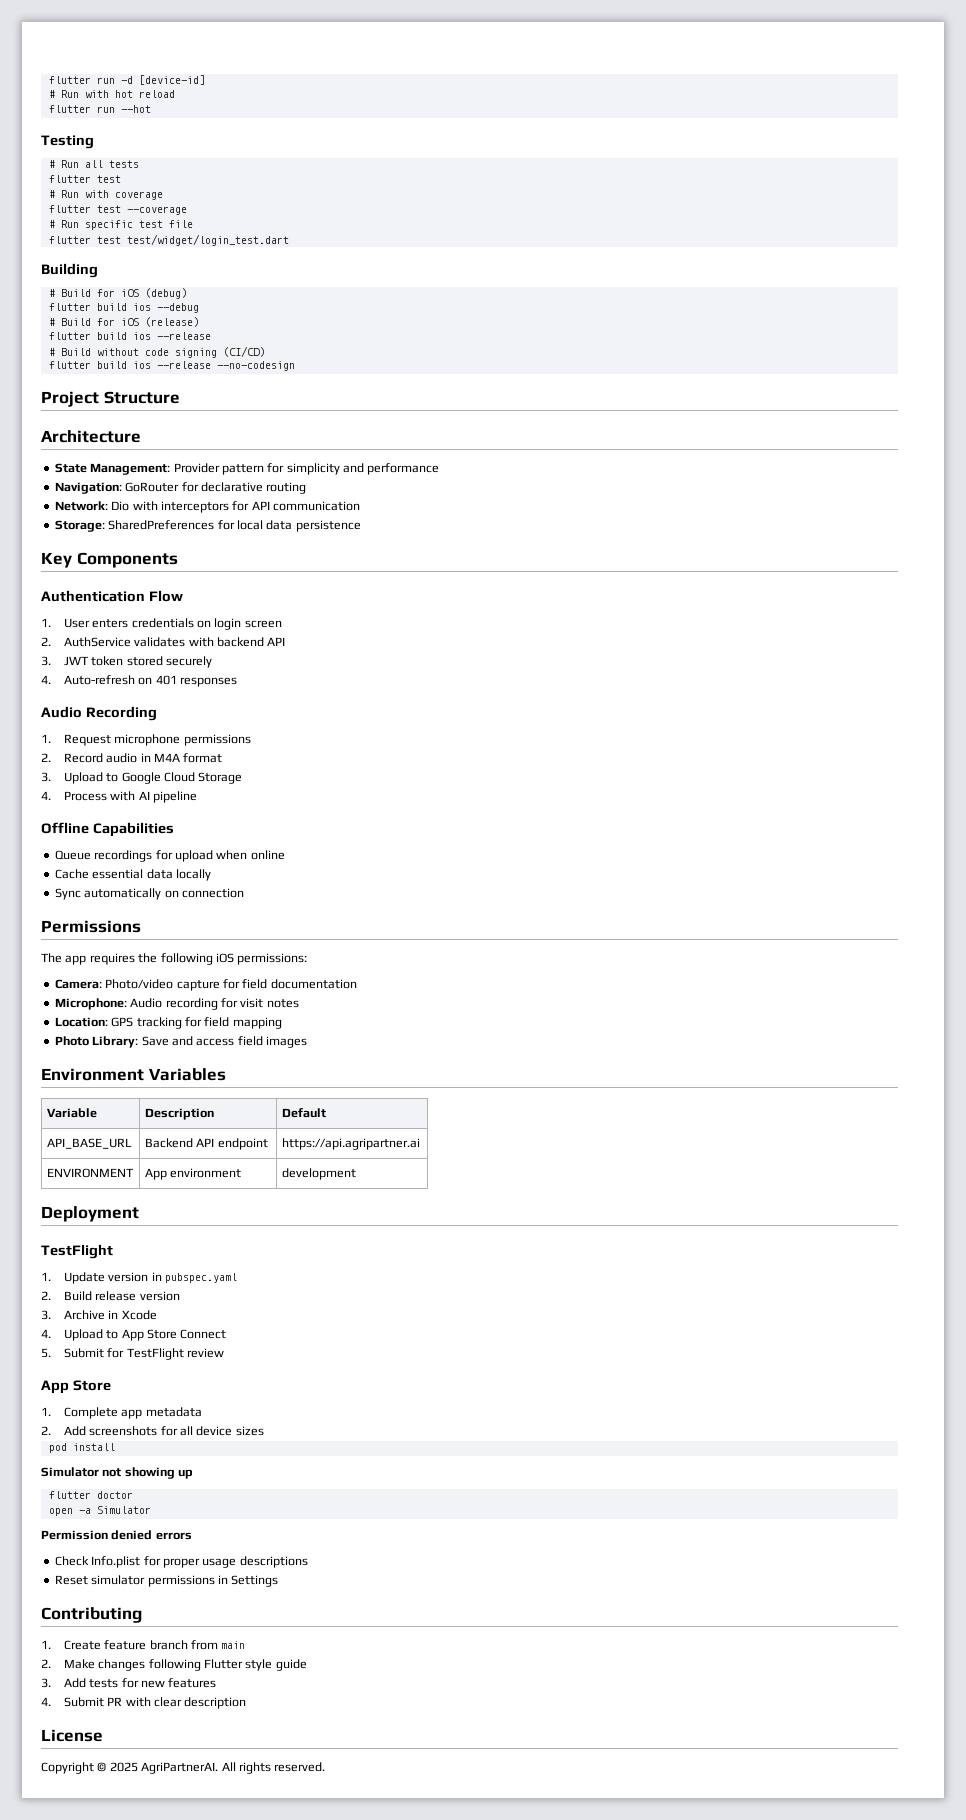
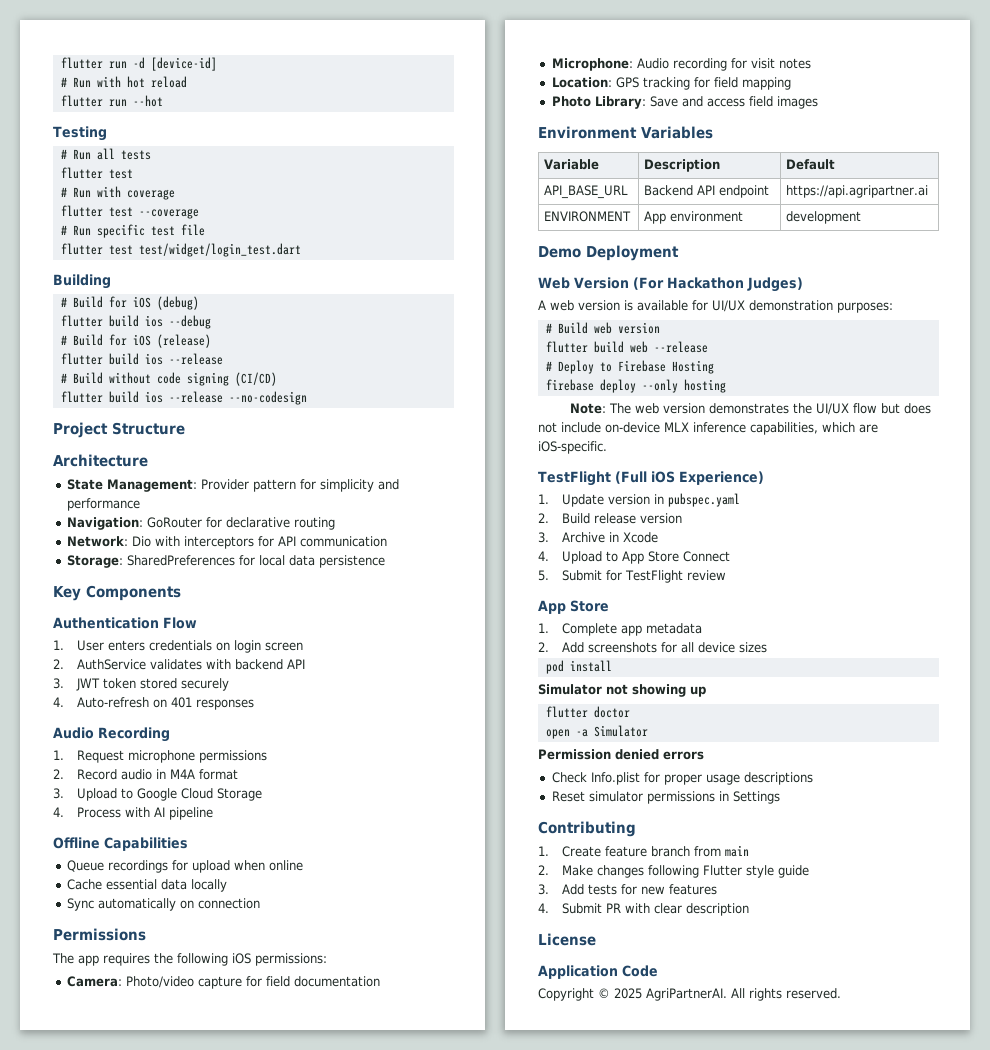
(356, 1174) none -> [538,246,581,258] Demo
[41,1244,113,1259] TestFlight -> [538,277,803,292] [538,300,893,313] [545,322,660,334] [545,341,708,353] [545,360,714,374] [545,379,726,393] [569,403,931,415] [538,422,878,435] [538,441,607,454] [538,471,764,486] Web Version (For Hackathon Judges) // A web version is available for UI/UX demonstration purposes: // # Build web version // flutter build web --release // # Deploy to Firebase Hosting // firebase deploy --only hosting // Note: The web version demonstrates the UI/UX flow but does not include on-device MLX inference capabilities, which are iOS-specific. // TestFlight (Full iOS Experience)
(103, 1735) none -> [538,965,658,979] // Application Code

